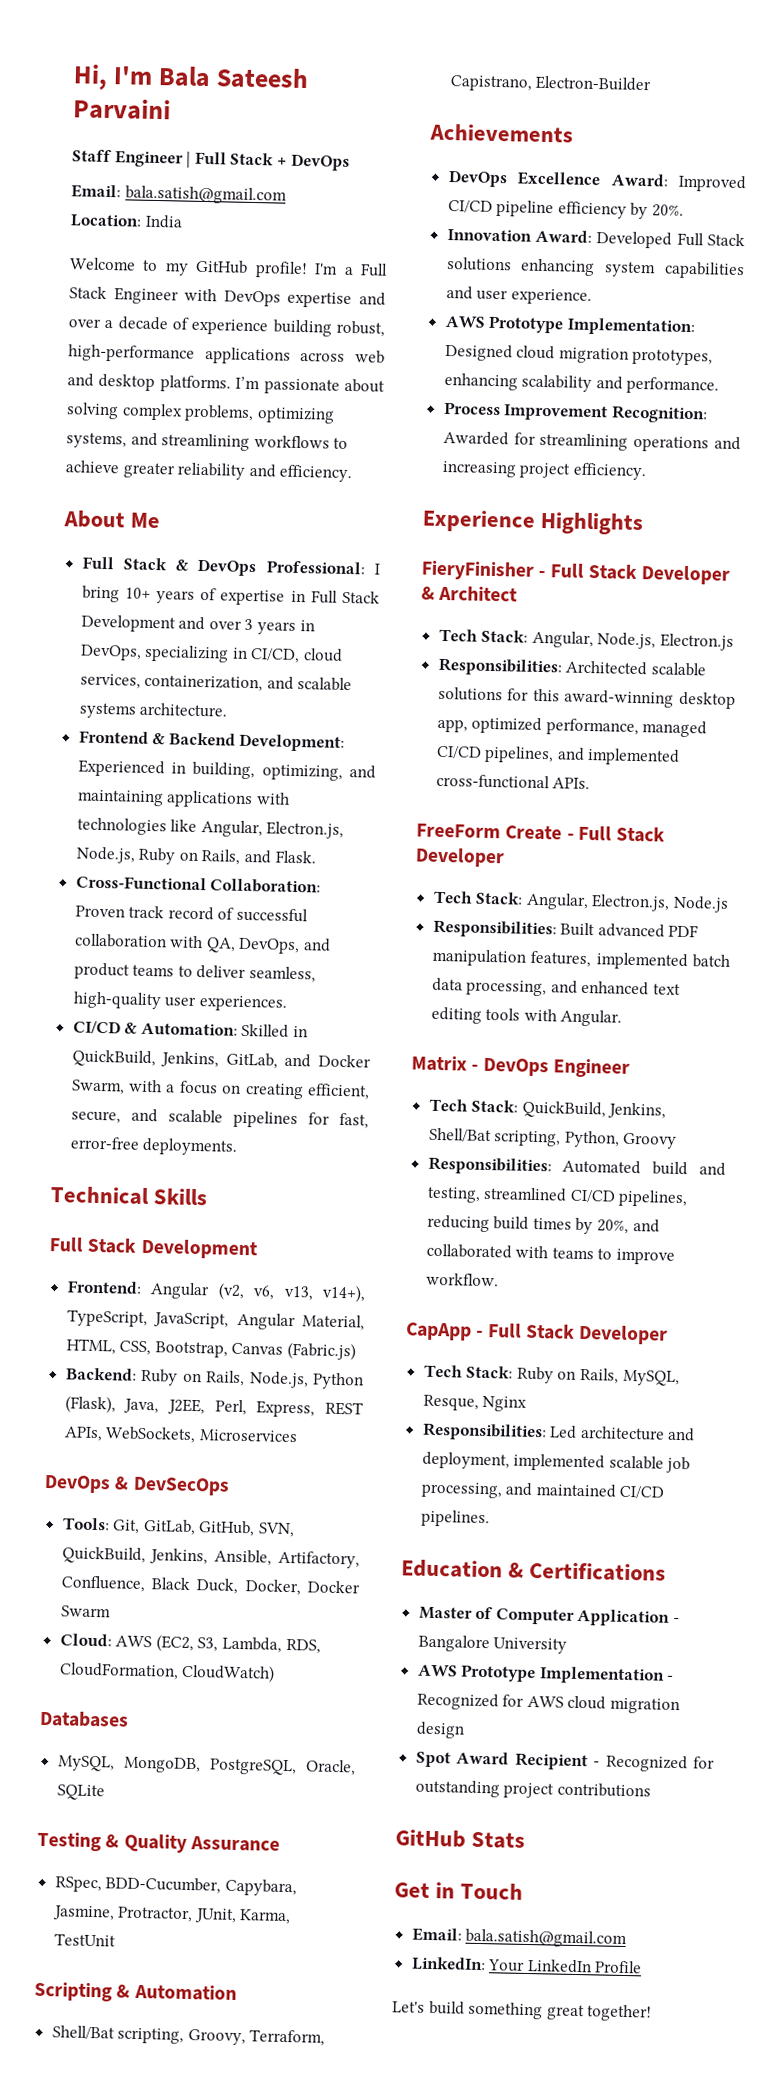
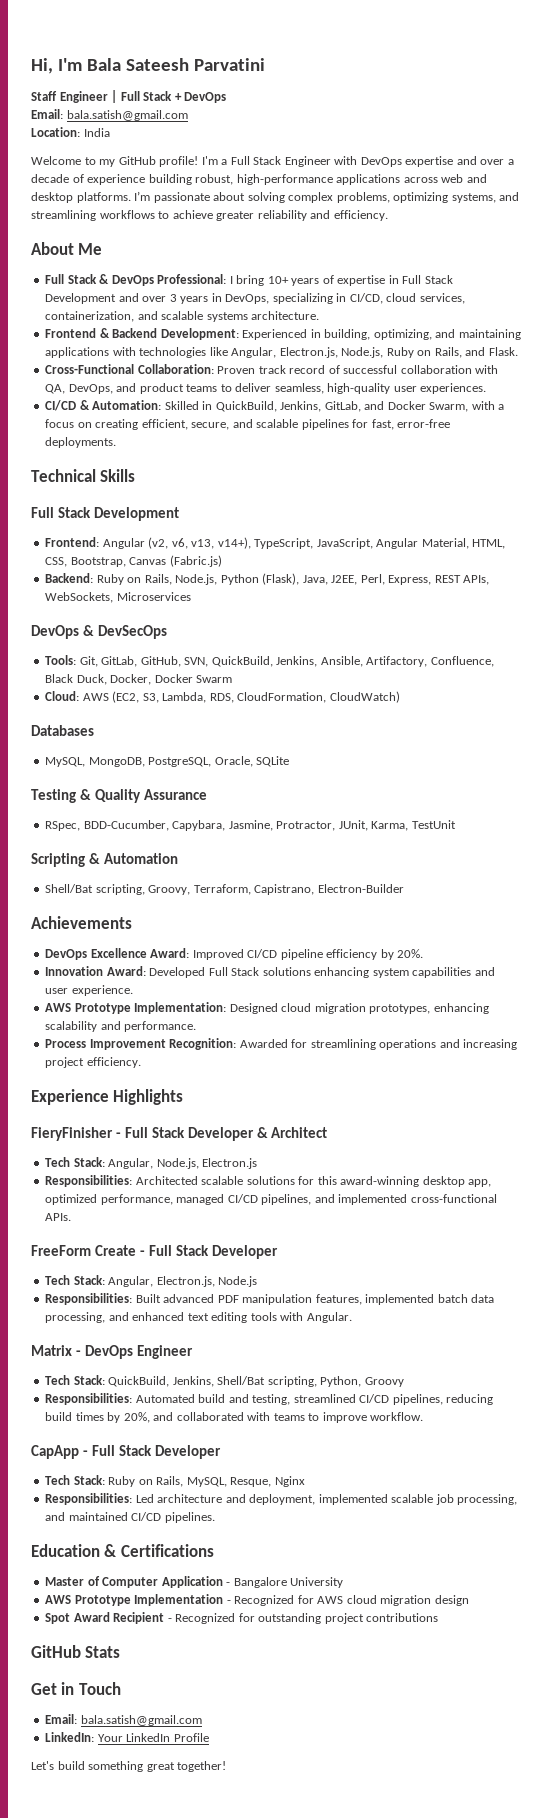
[73,98,171,121] Parvaini -> [193,58,265,71] Parvatini

